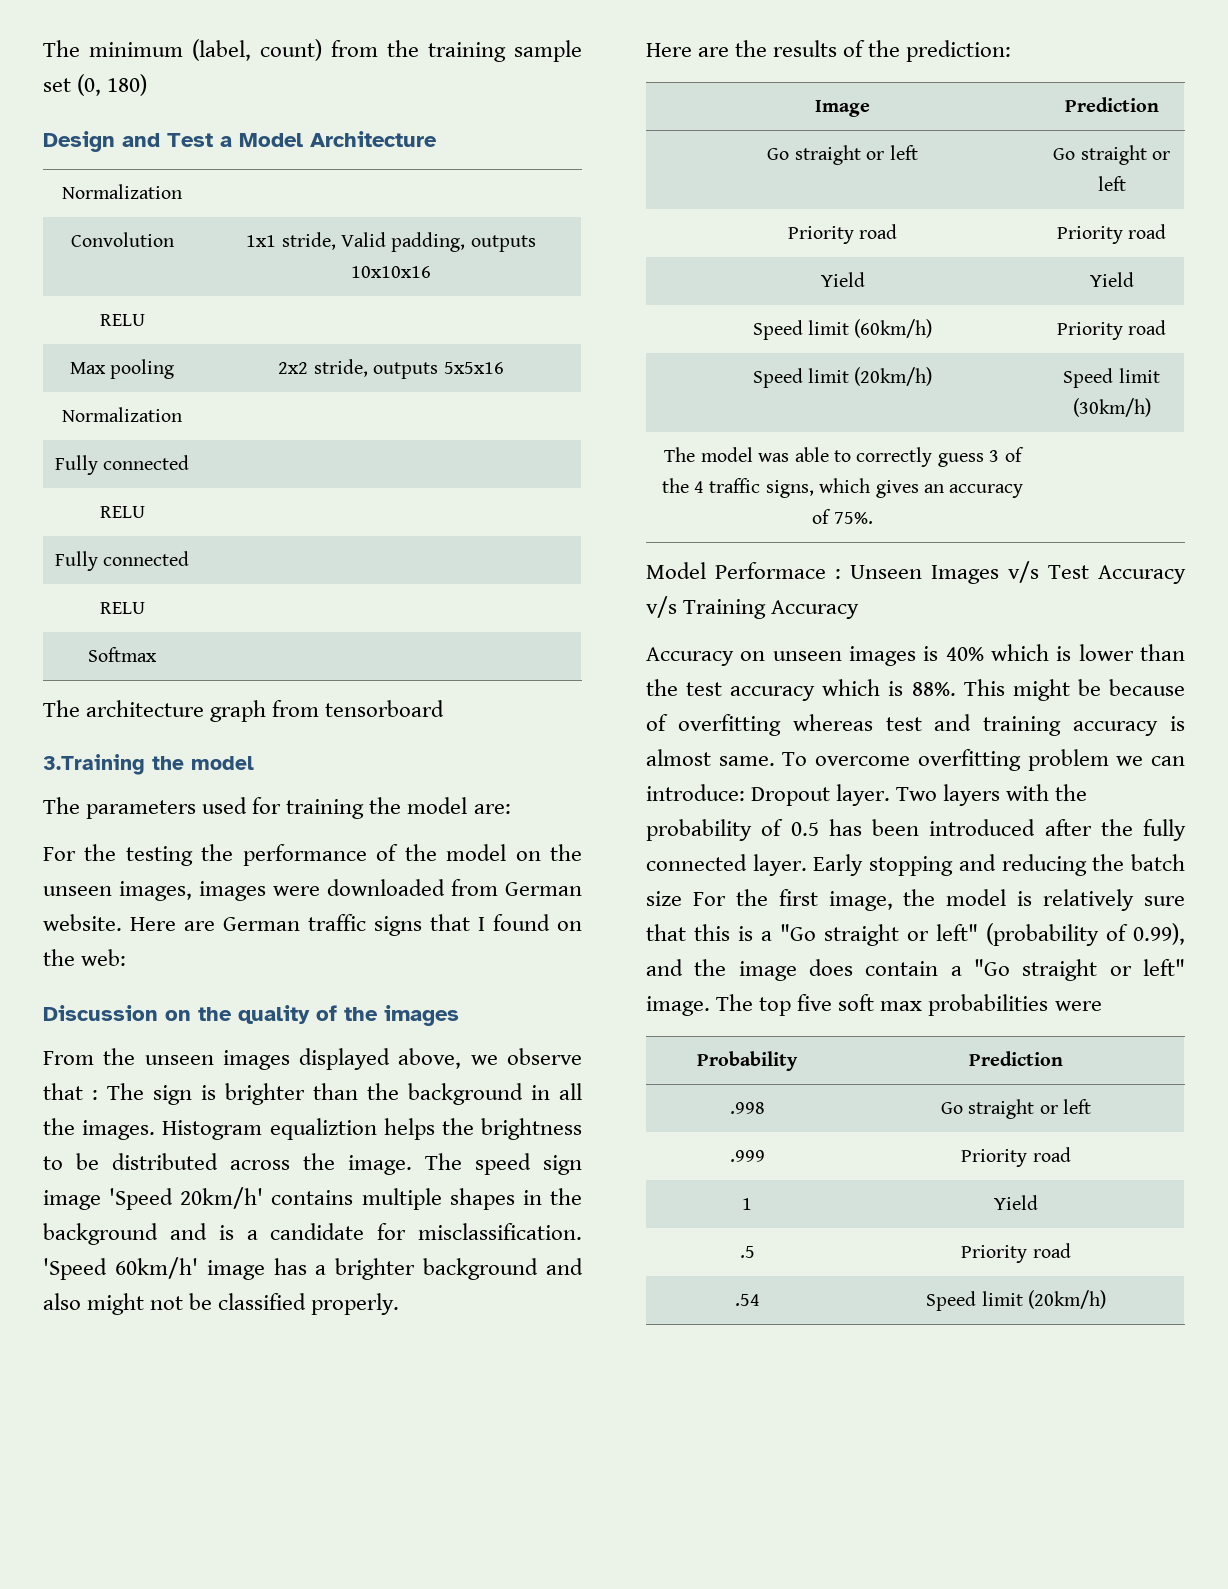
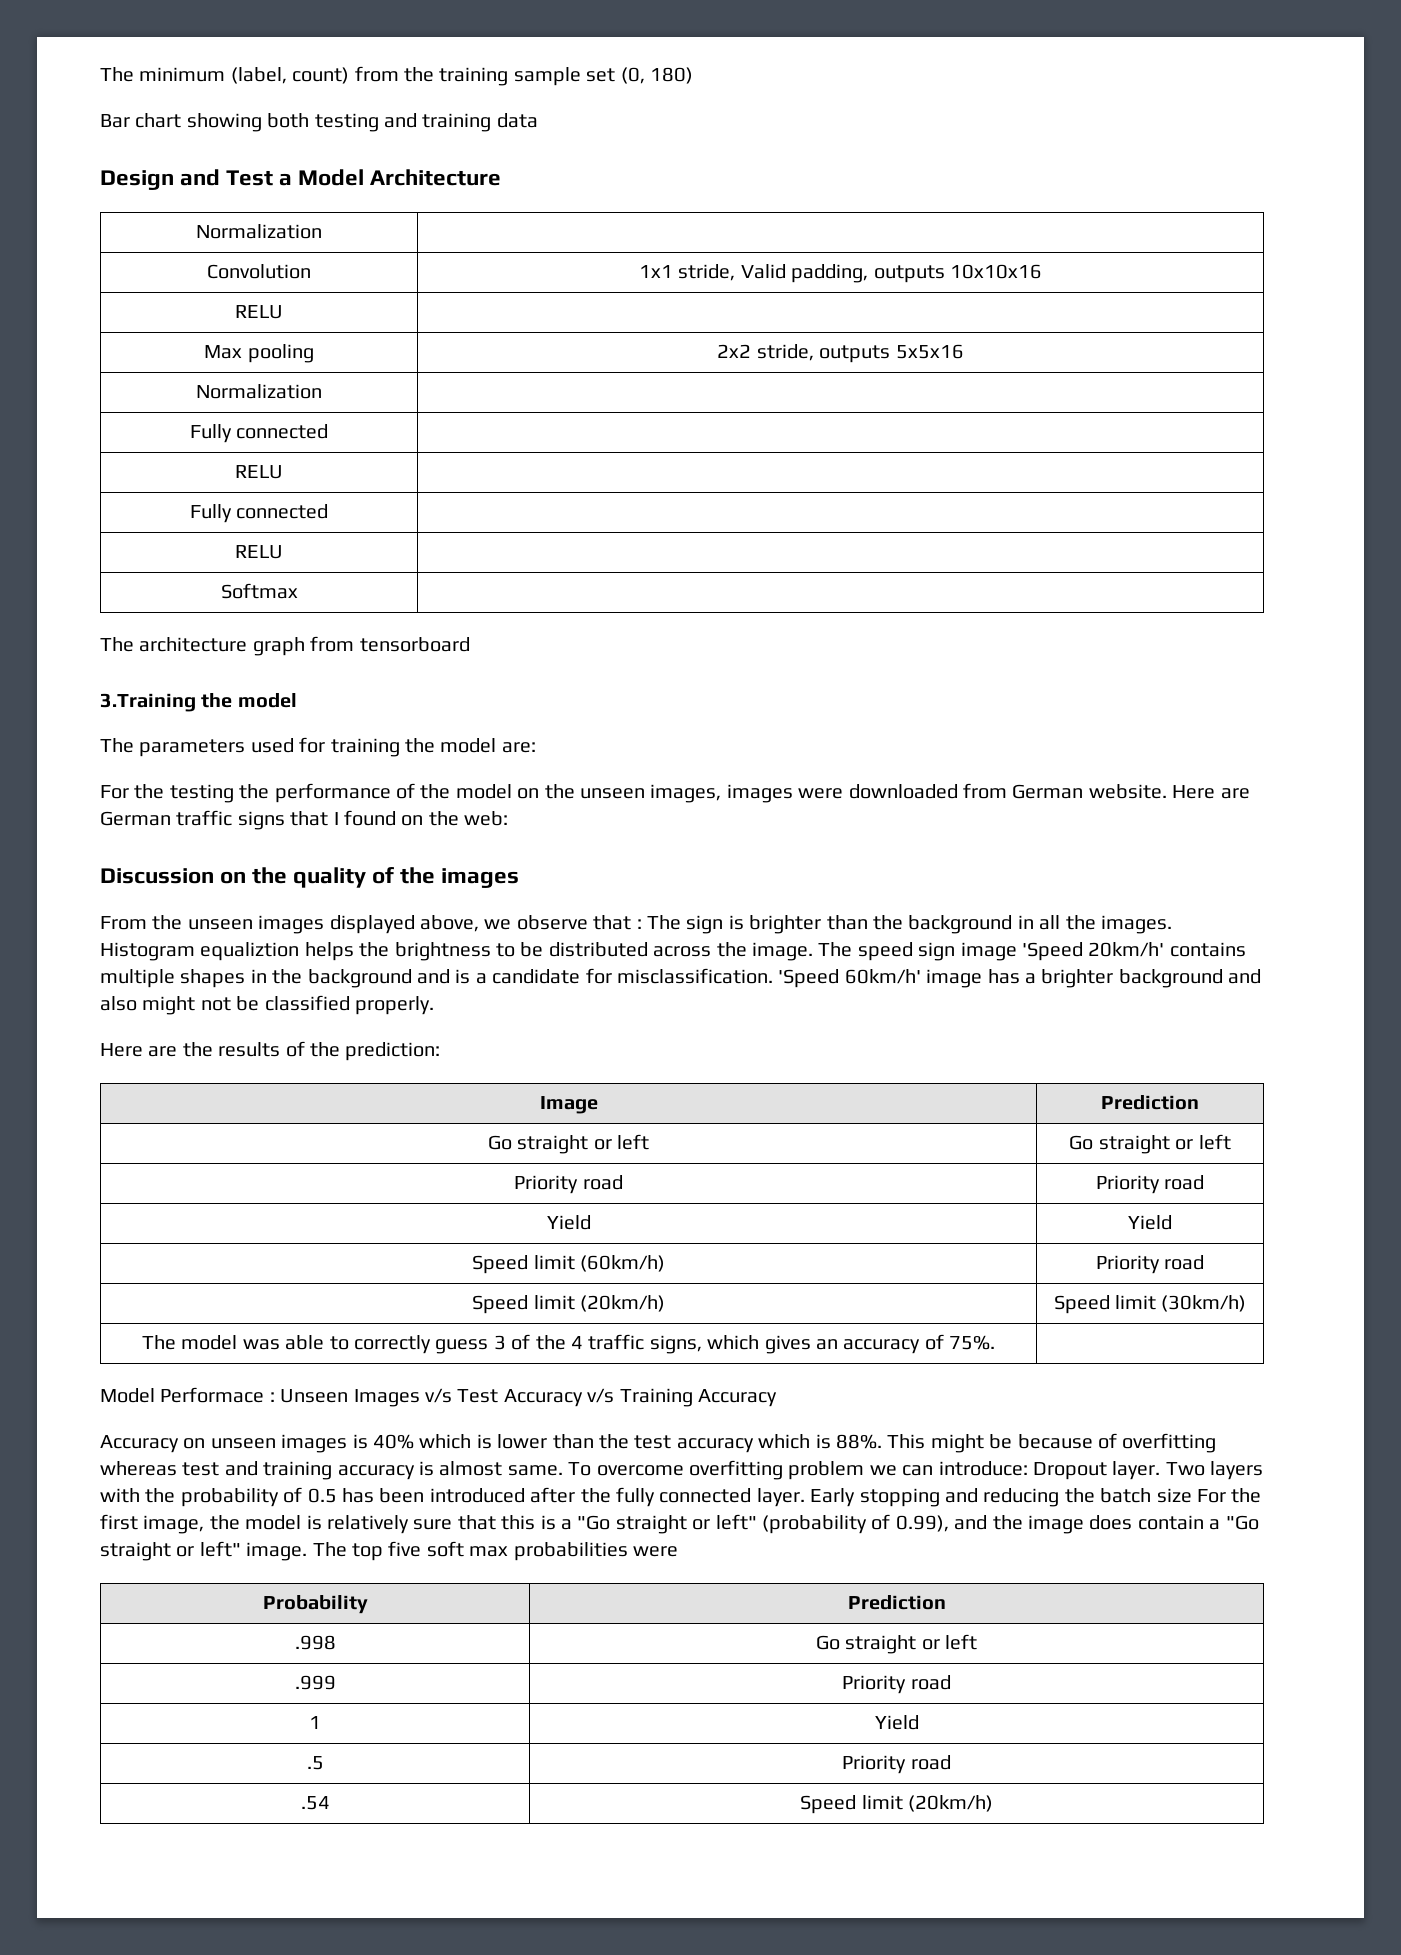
(148, 85) none -> [100,113,538,132] // Bar chart showing both testing and training data

